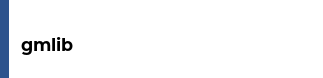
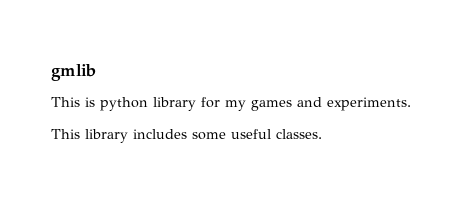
(73, 45) none -> [51,97,411,111] [51,129,322,143] // This is python library for my games and experiments. // This library includes some useful classes.

